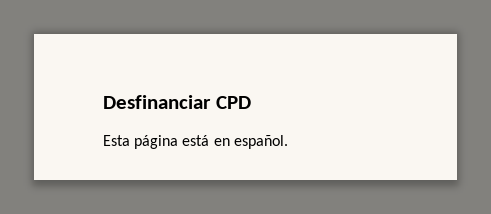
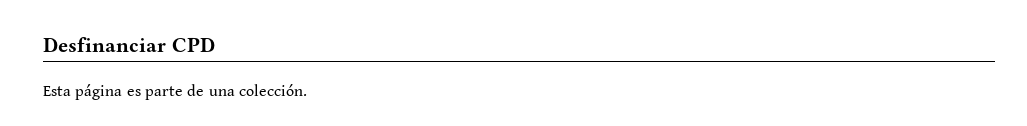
[182,135,288,149] está en español. -> [126,84,307,100] es parte de una colección.

